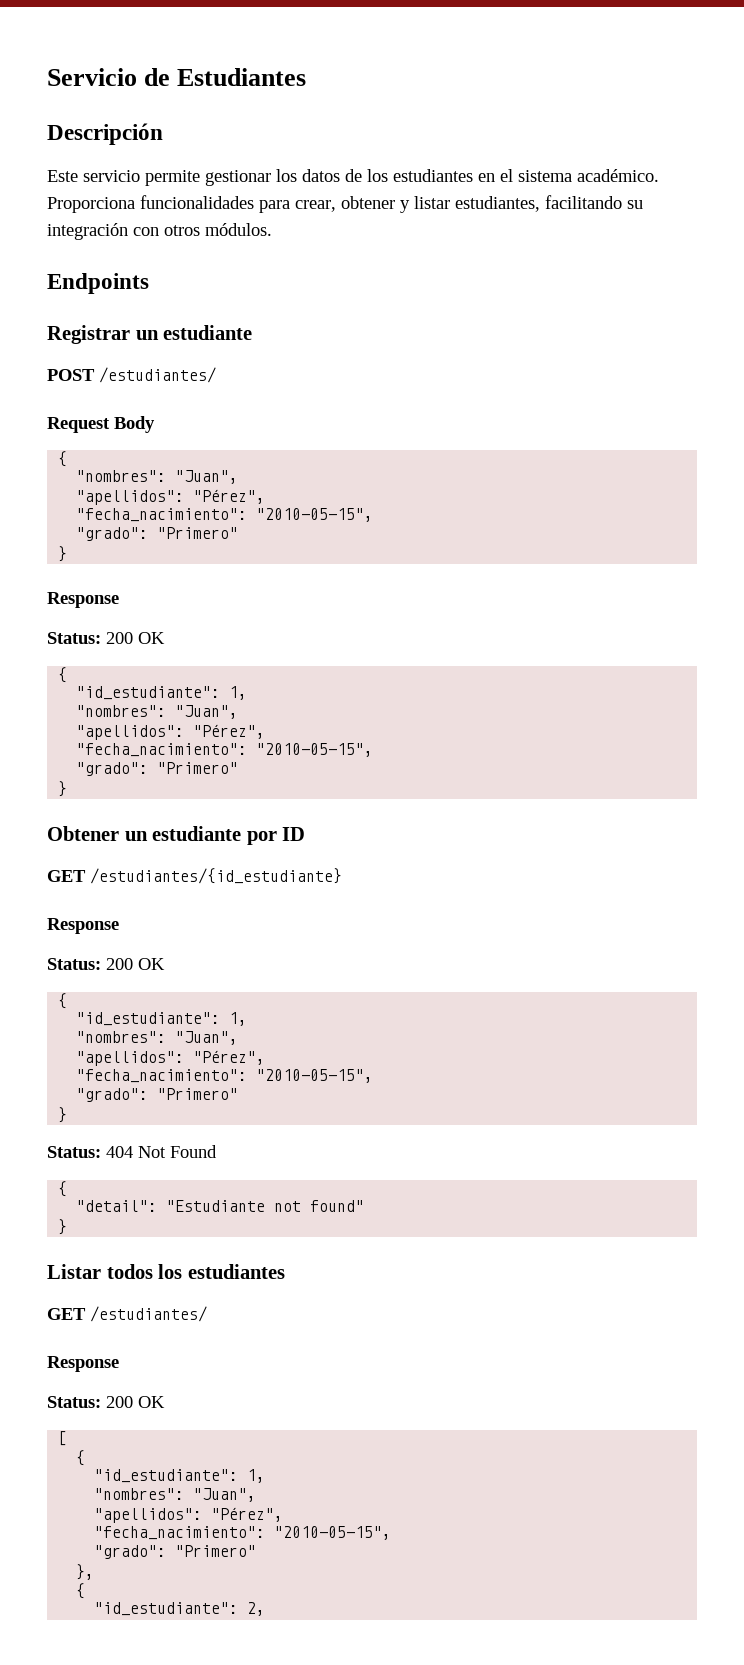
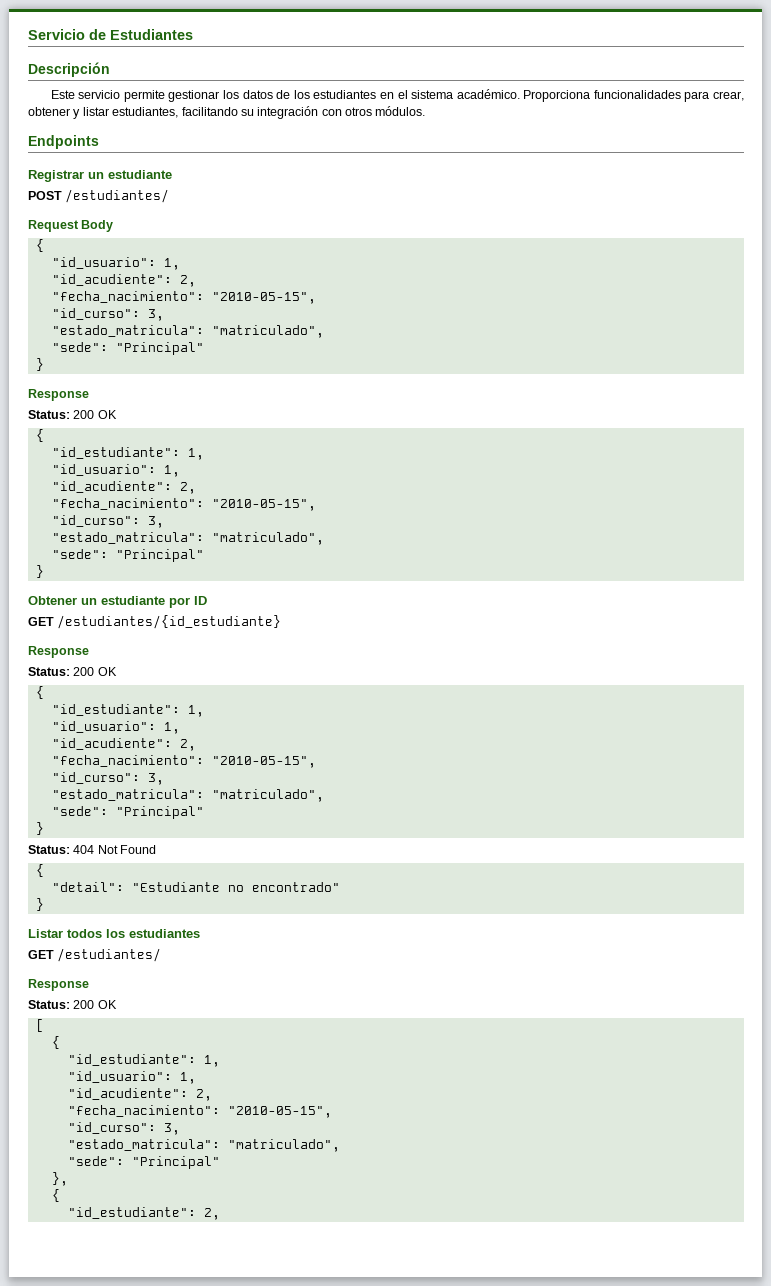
[76,470,239,484] [76,489,266,505] [76,508,374,522] [76,527,239,541] "nombres": "Juan", // "apellidos": "Pérez", // "fecha_nacimiento": "2010-05-15", // "grado": "Primero" -> [51,257,180,270] [51,274,196,287] [51,291,316,304] [51,308,164,321] [51,325,324,338] [51,342,204,355] "id_usuario": 1, // "id_acudiente": 2, // "fecha_nacimiento": "2010-05-15", // "id_curso": 3, // "estado_matricula": "matriculado", // "sede": "Principal"
[76,705,239,719] [76,724,266,740] [76,743,374,757] [76,762,239,776] "nombres": "Juan", // "apellidos": "Pérez", // "fecha_nacimiento": "2010-05-15", // "grado": "Primero" -> [51,464,180,477] [51,481,196,494] [51,498,316,511] [51,515,164,528] [51,532,324,545] [51,549,204,562] "id_usuario": 1, // "id_acudiente": 2, // "fecha_nacimiento": "2010-05-15", // "id_curso": 3, // "estado_matricula": "matriculado", // "sede": "Principal"
[76,1031,239,1045] [76,1050,266,1066] [76,1069,374,1083] [76,1088,239,1102] "nombres": "Juan", // "apellidos": "Pérez", // "fecha_nacimiento": "2010-05-15", // "grado": "Primero" -> [51,721,180,734] [51,738,196,751] [51,755,316,768] [51,772,164,785] [51,789,324,802] [51,806,204,819] "id_usuario": 1, // "id_acudiente": 2, // "fecha_nacimiento": "2010-05-15", // "id_curso": 3, // "estado_matricula": "matriculado", // "sede": "Principal"
[274,1200,365,1212] not found" -> [227,882,340,892] no encontrado"
[94,1488,257,1502] [94,1507,284,1523] [94,1526,392,1540] [94,1545,257,1559] "nombres": "Juan", // "apellidos": "Pérez", // "fecha_nacimiento": "2010-05-15", // "grado": "Primero" -> [67,1071,196,1084] [67,1088,212,1101] [67,1105,332,1118] [67,1122,180,1135] [67,1139,340,1152] [67,1156,220,1169] "id_usuario": 1, // "id_acudiente": 2, // "fecha_nacimiento": "2010-05-15", // "id_curso": 3, // "estado_matricula": "matriculado", // "sede": "Principal"

